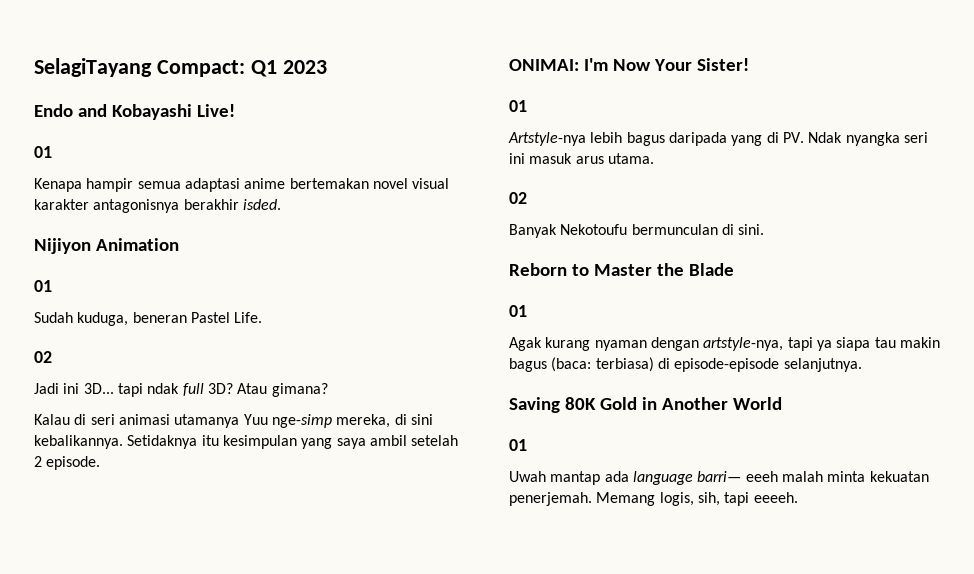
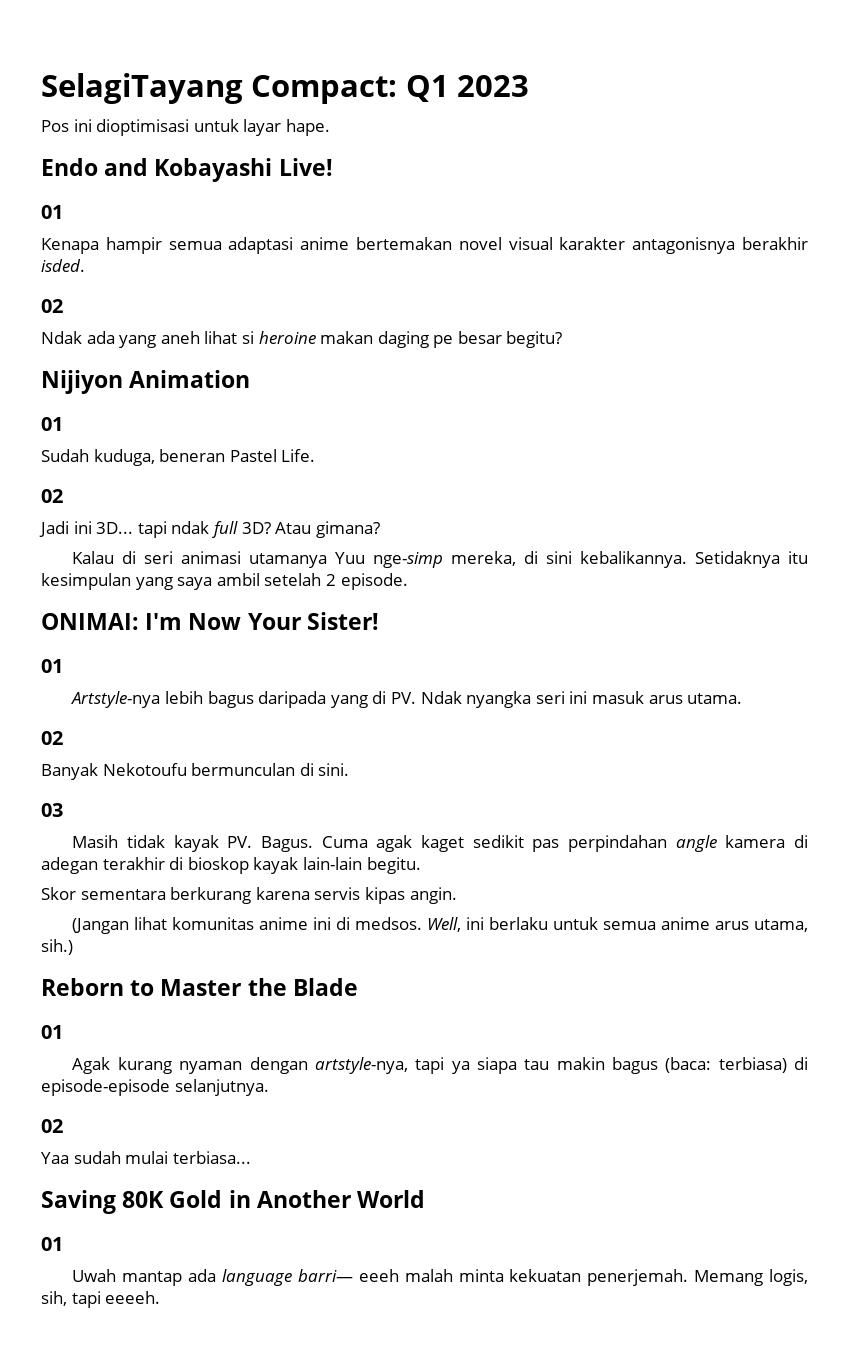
(327, 67) none -> [41,119,330,136] // Pos ini dioptimisasi untuk layar hape.
(281, 204) none -> [41,299,63,313] [41,331,563,348] // 02 // Ndak ada yang aneh lihat si heroine makan daging pe besar begitu?
(765, 229) none -> [41,803,63,817] [72,835,808,852] [41,857,421,874] [41,887,457,904] [72,917,809,934] [41,939,73,955] // 03 // Masih tidak kayak PV. Bagus. Cuma agak kaget sedikit pas perpindahan angle kamera di adegan terakhir di bioskop kayak lain-lain begitu. // Skor sementara berkurang karena servis kipas angin. // (Jangan lihat komunitas anime ini di medsos. Well, ini berlaku untuk semua anime arus utama, sih.)
(862, 365) none -> [41,1119,63,1133] [41,1151,251,1164] // 02 // Yaa sudah mulai terbiasa...

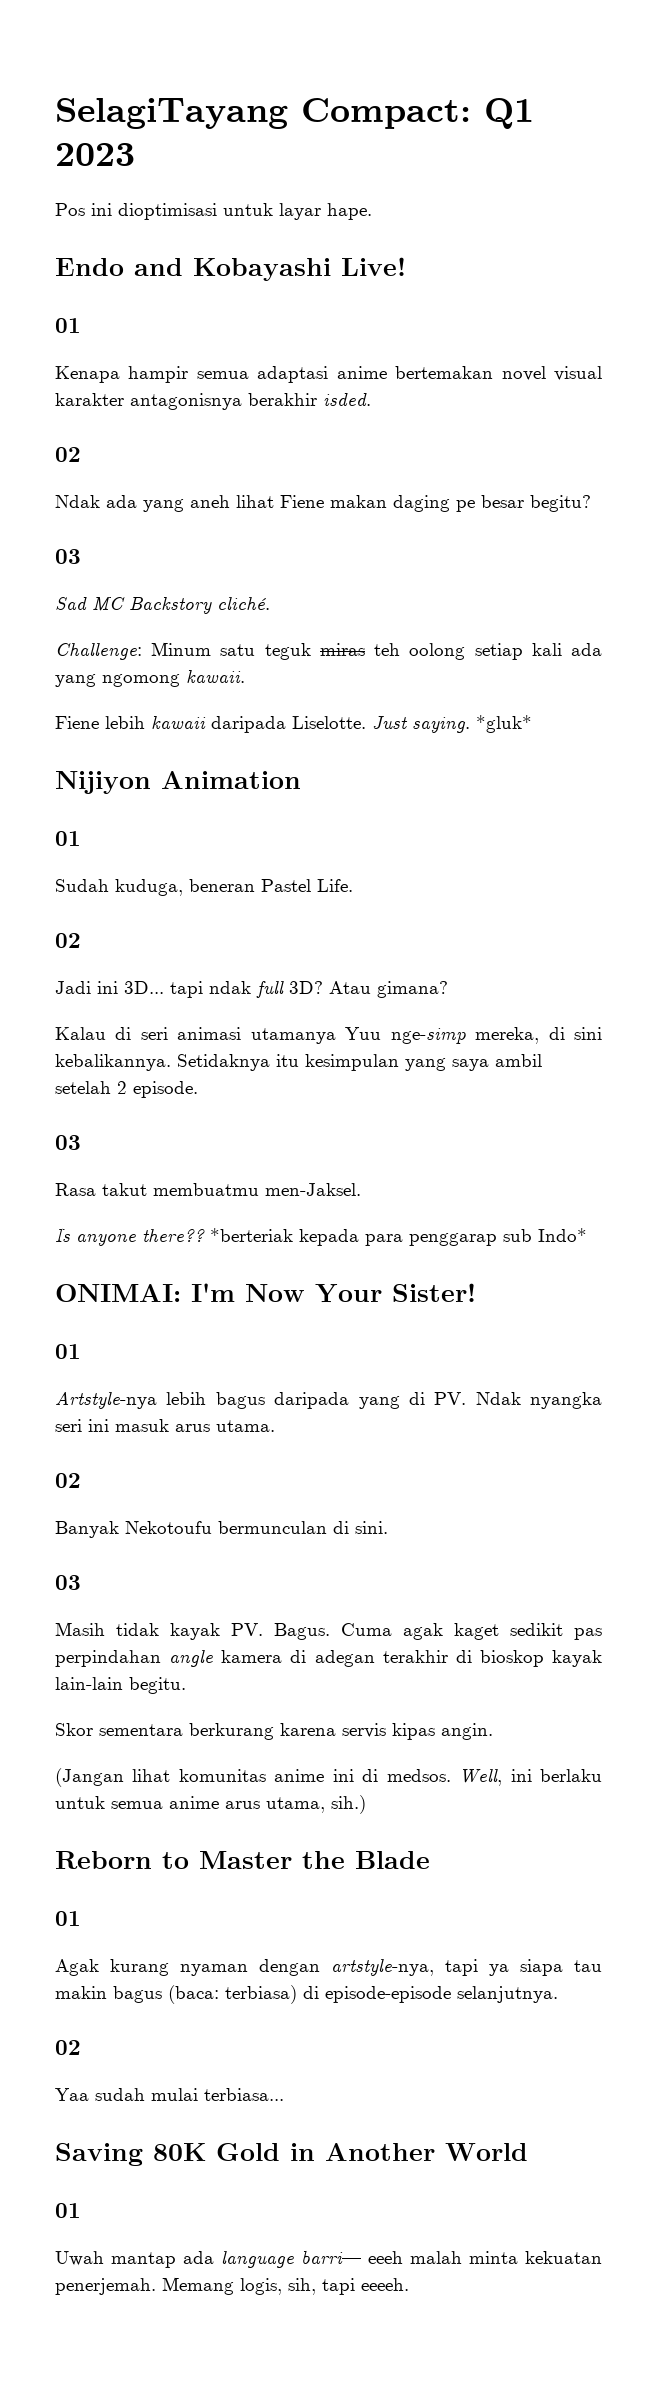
[241,331,316,344] si heroine -> [280,495,324,508] Fiene
(563, 339) none -> [55,549,81,564] [55,596,270,614] [55,642,602,660] [55,670,245,687] [55,715,532,733] // 03 // Sad MC Backstory cliché. // Challenge: Minum satu teguk miras teh oolong setiap kali ada yang ngomong kawaii. // Fiene lebih kawaii daripada Liselotte. Just saying. *gluk*
(408, 581) none -> [55,1135,81,1150] [55,1183,361,1196] [55,1228,587,1246] // 03 // Rasa takut membuatmu men-Jaksel. // Is anyone there?? *berteriak kepada para penggarap sub Indo*

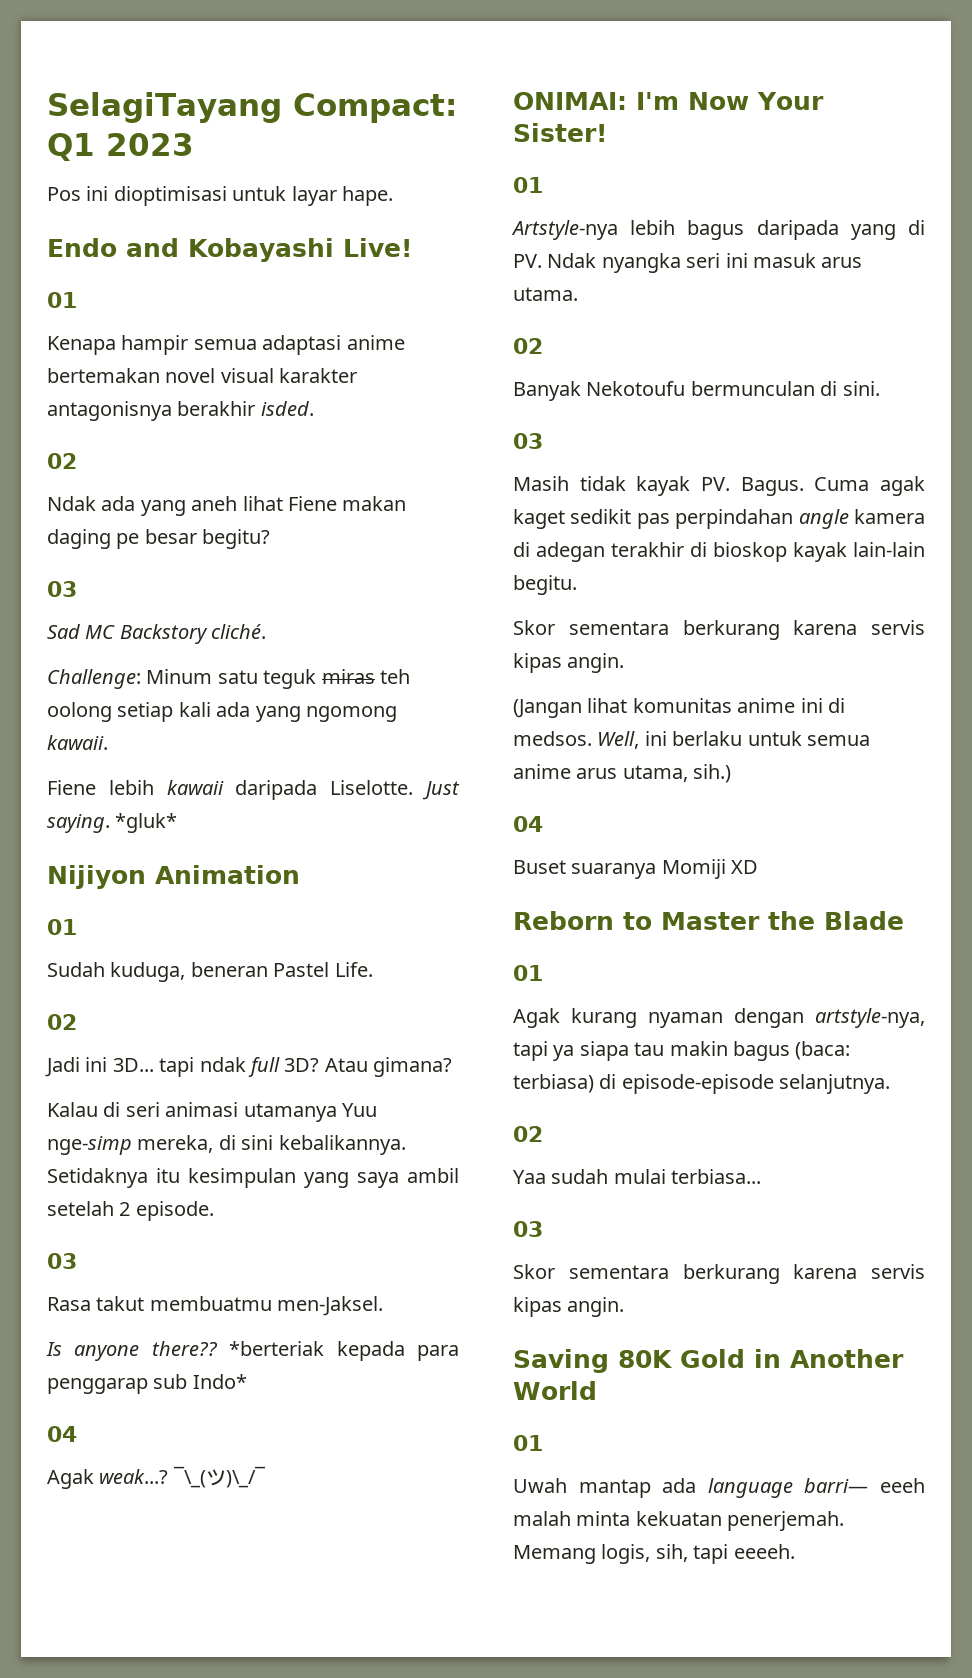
(587, 1235) none -> [47,1426,77,1442] [47,1466,266,1489] // 04 // Agak weak...? ¯\_(ツ)\_/¯
(366, 1804) none -> [513,816,543,832] [513,859,759,879] // 04 // Buset suaranya Momiji XD
(284, 2094) none -> [513,1221,543,1237] [513,1264,925,1284] [513,1297,625,1317] // 03 // Skor sementara berkurang karena servis kipas angin.

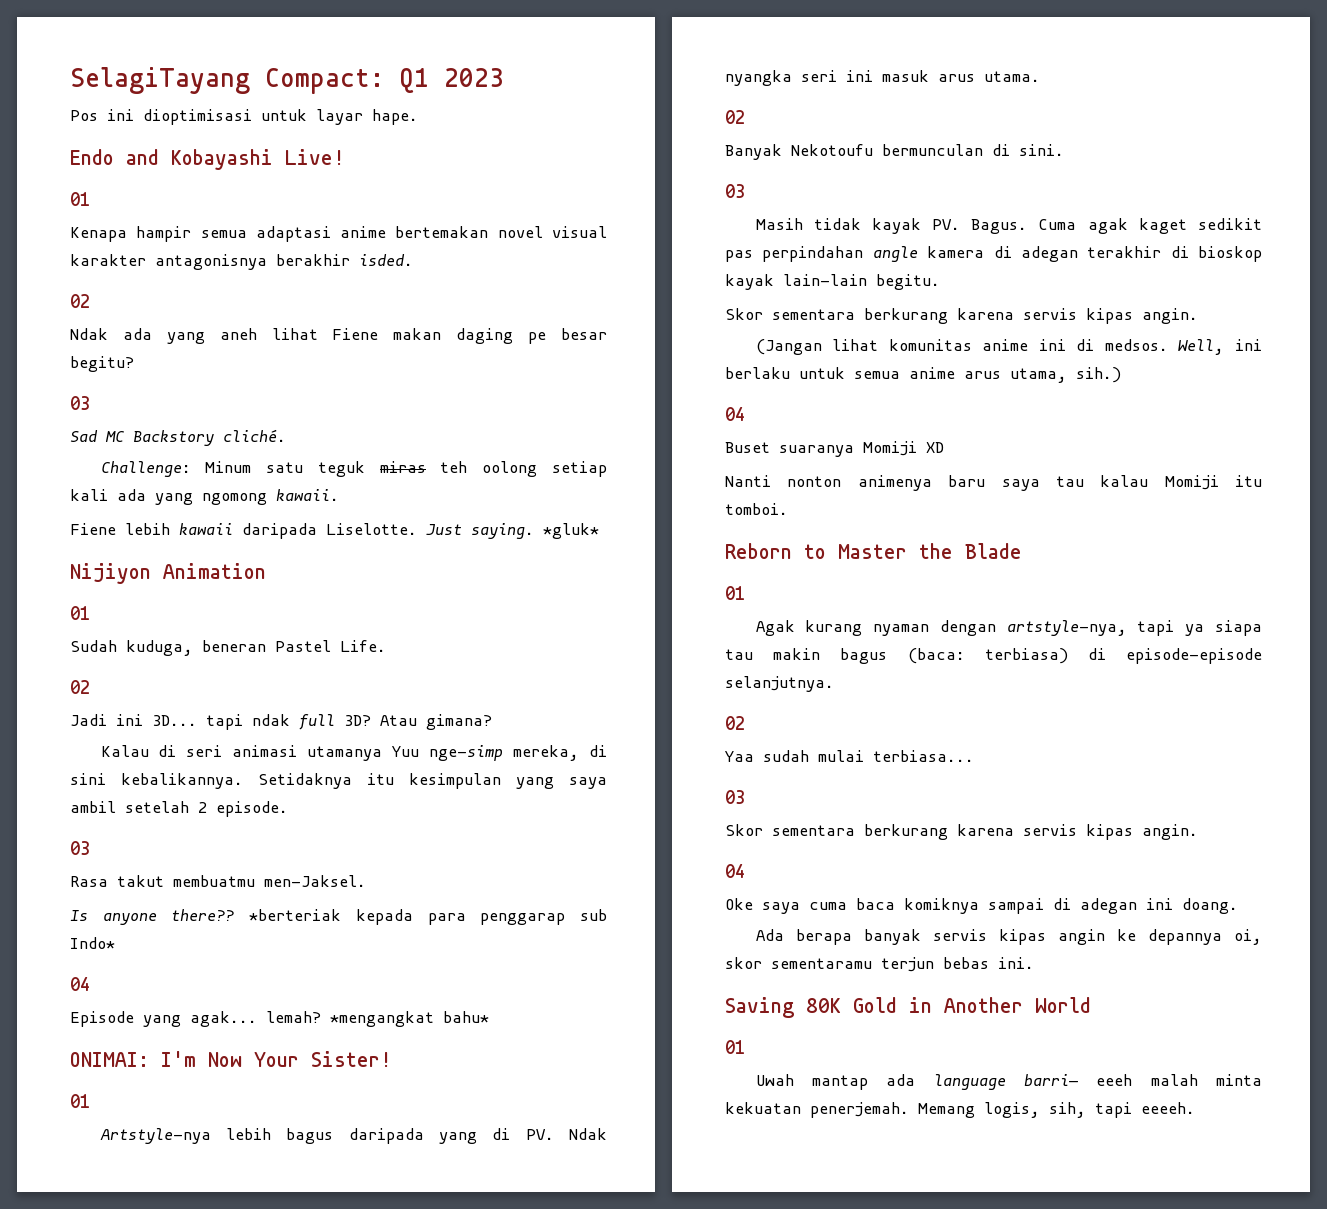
[47,1466,266,1489] Agak weak...? ¯\_(ツ)\_/¯ -> [70,1011,489,1027] Episode yang agak... lemah? *mengangkat bahu*
(759, 867) none -> [725,475,1262,491] [725,503,788,515] // Nanti nonton animenya baru saya tau kalau Momiji itu tomboi.
(625, 1307) none -> [725,864,745,878] [725,898,1238,914] [755,929,1262,945] [725,957,1034,972] // 04 // Oke saya cuma baca komiknya sampai di adegan ini doang. // Ada berapa banyak servis kipas angin ke depannya oi, skor sementaramu terjun bebas ini.

